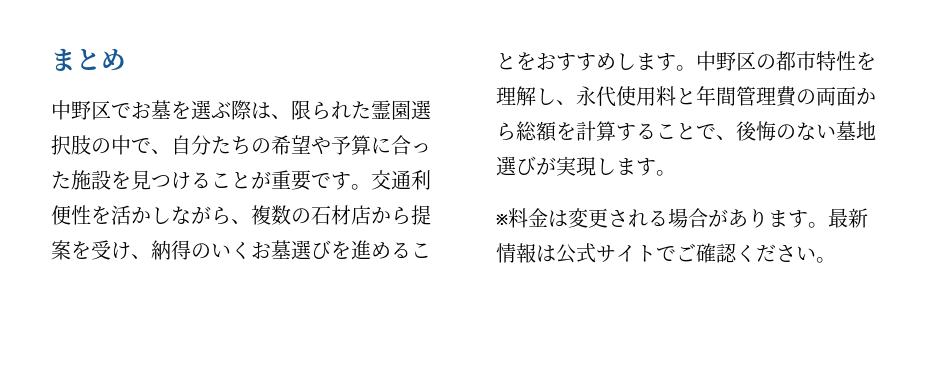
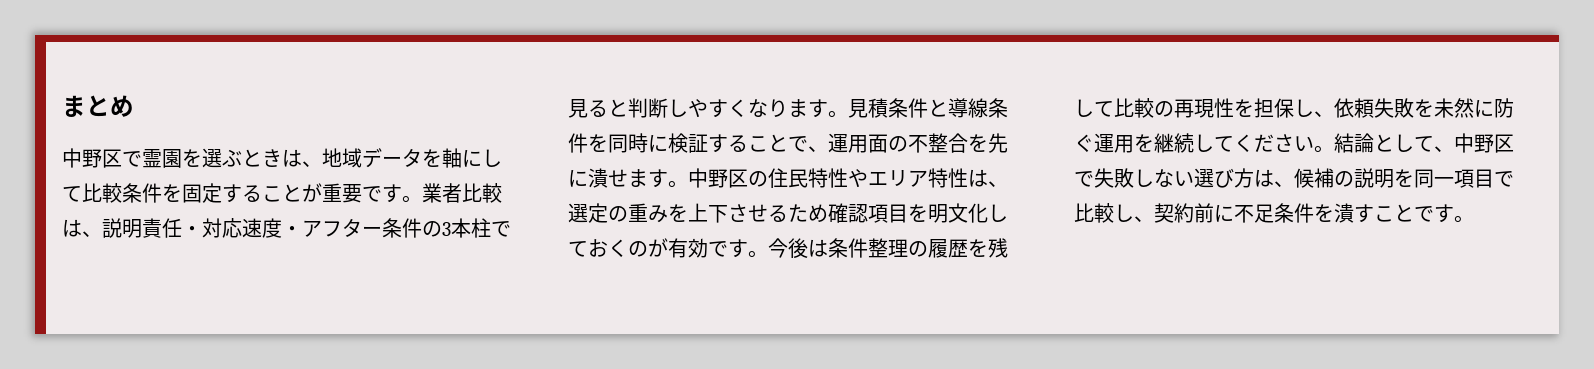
[131,100,432,120] [51,135,431,155] [51,170,191,190] お墓を選ぶ際は、限られた霊園選択肢の中で、自分たちの希望や予算に合った施設を見つけ -> [142,148,502,168] [62,183,242,203] 霊園を選ぶときは、地域データを軸にして比較条件を固定す
[371,170,431,190] [51,205,431,225] [51,240,431,260] [496,51,876,71] [496,86,876,107] [496,121,876,142] [496,156,676,176] [496,208,868,228] [496,243,816,264] 交通利便性を活かしながら、複数の石材店から提案を受け、納得のいくお墓選びを進めることをおすすめします。中野区の都市特性を理解し、永代使用料と年間管理費の両面から総額を計算することで、後悔のない墓地選びが実現します。 // ※料金は変更される場合があります。最新情報は公式サイトでご確認ください -> [422,183,502,203] [62,218,511,238] [568,98,1008,118] [568,133,1008,153] [568,168,1008,188] [568,203,1008,223] [568,238,1008,258] [1074,98,1514,118] [1074,133,1514,153] [1074,168,1514,188] [1074,203,1454,223] 業者比較は、説明責任・対応速度・アフター条件の3本柱で見ると判断しやすくなります。見積条件と導線条件を同時に検証することで、運用面の不整合を先に潰せます。中野区の住民特性やエリア特性は、選定の重みを上下させるため確認項目を明文化しておくのが有効です。今後は条件整理の履歴を残して比較の再現性を担保し、依頼失敗を未然に防ぐ運用を継続してください。結論として、中野区で失敗しない選び方は、候補の説明を同一項目で比較し、契約前に不足条件を潰すことです

